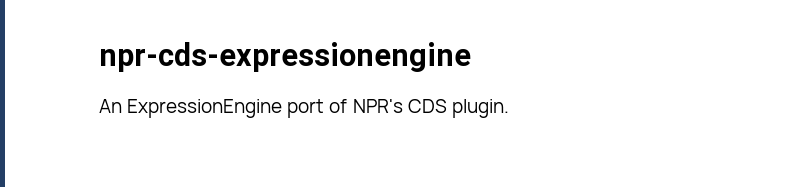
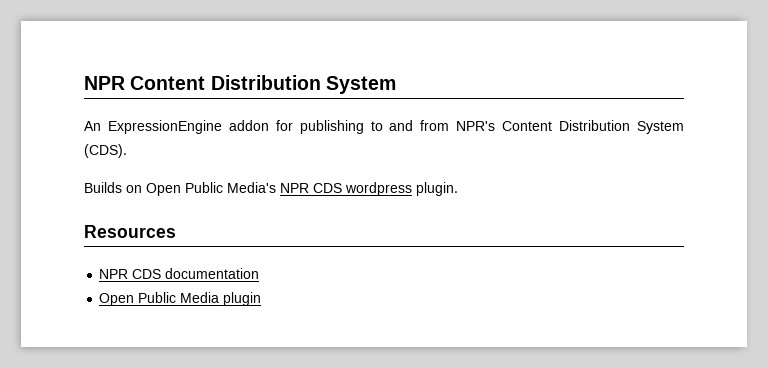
[99,42,471,72] [99,99,509,118] npr-cds-expressionengine // An ExpressionEngine port of NPR's CDS plugin. -> [84,75,396,94] [84,120,685,134] [84,144,127,158] [84,182,458,196] [84,225,176,238] [99,268,260,279] [99,292,262,306] NPR Content Distribution System // An ExpressionEngine addon for publishing to and from NPR's Content Distribution System (CDS). // Builds on Open Public Media's NPR CDS wordpress plugin. // Resources // NPR CDS documentation // Open Public Media plugin

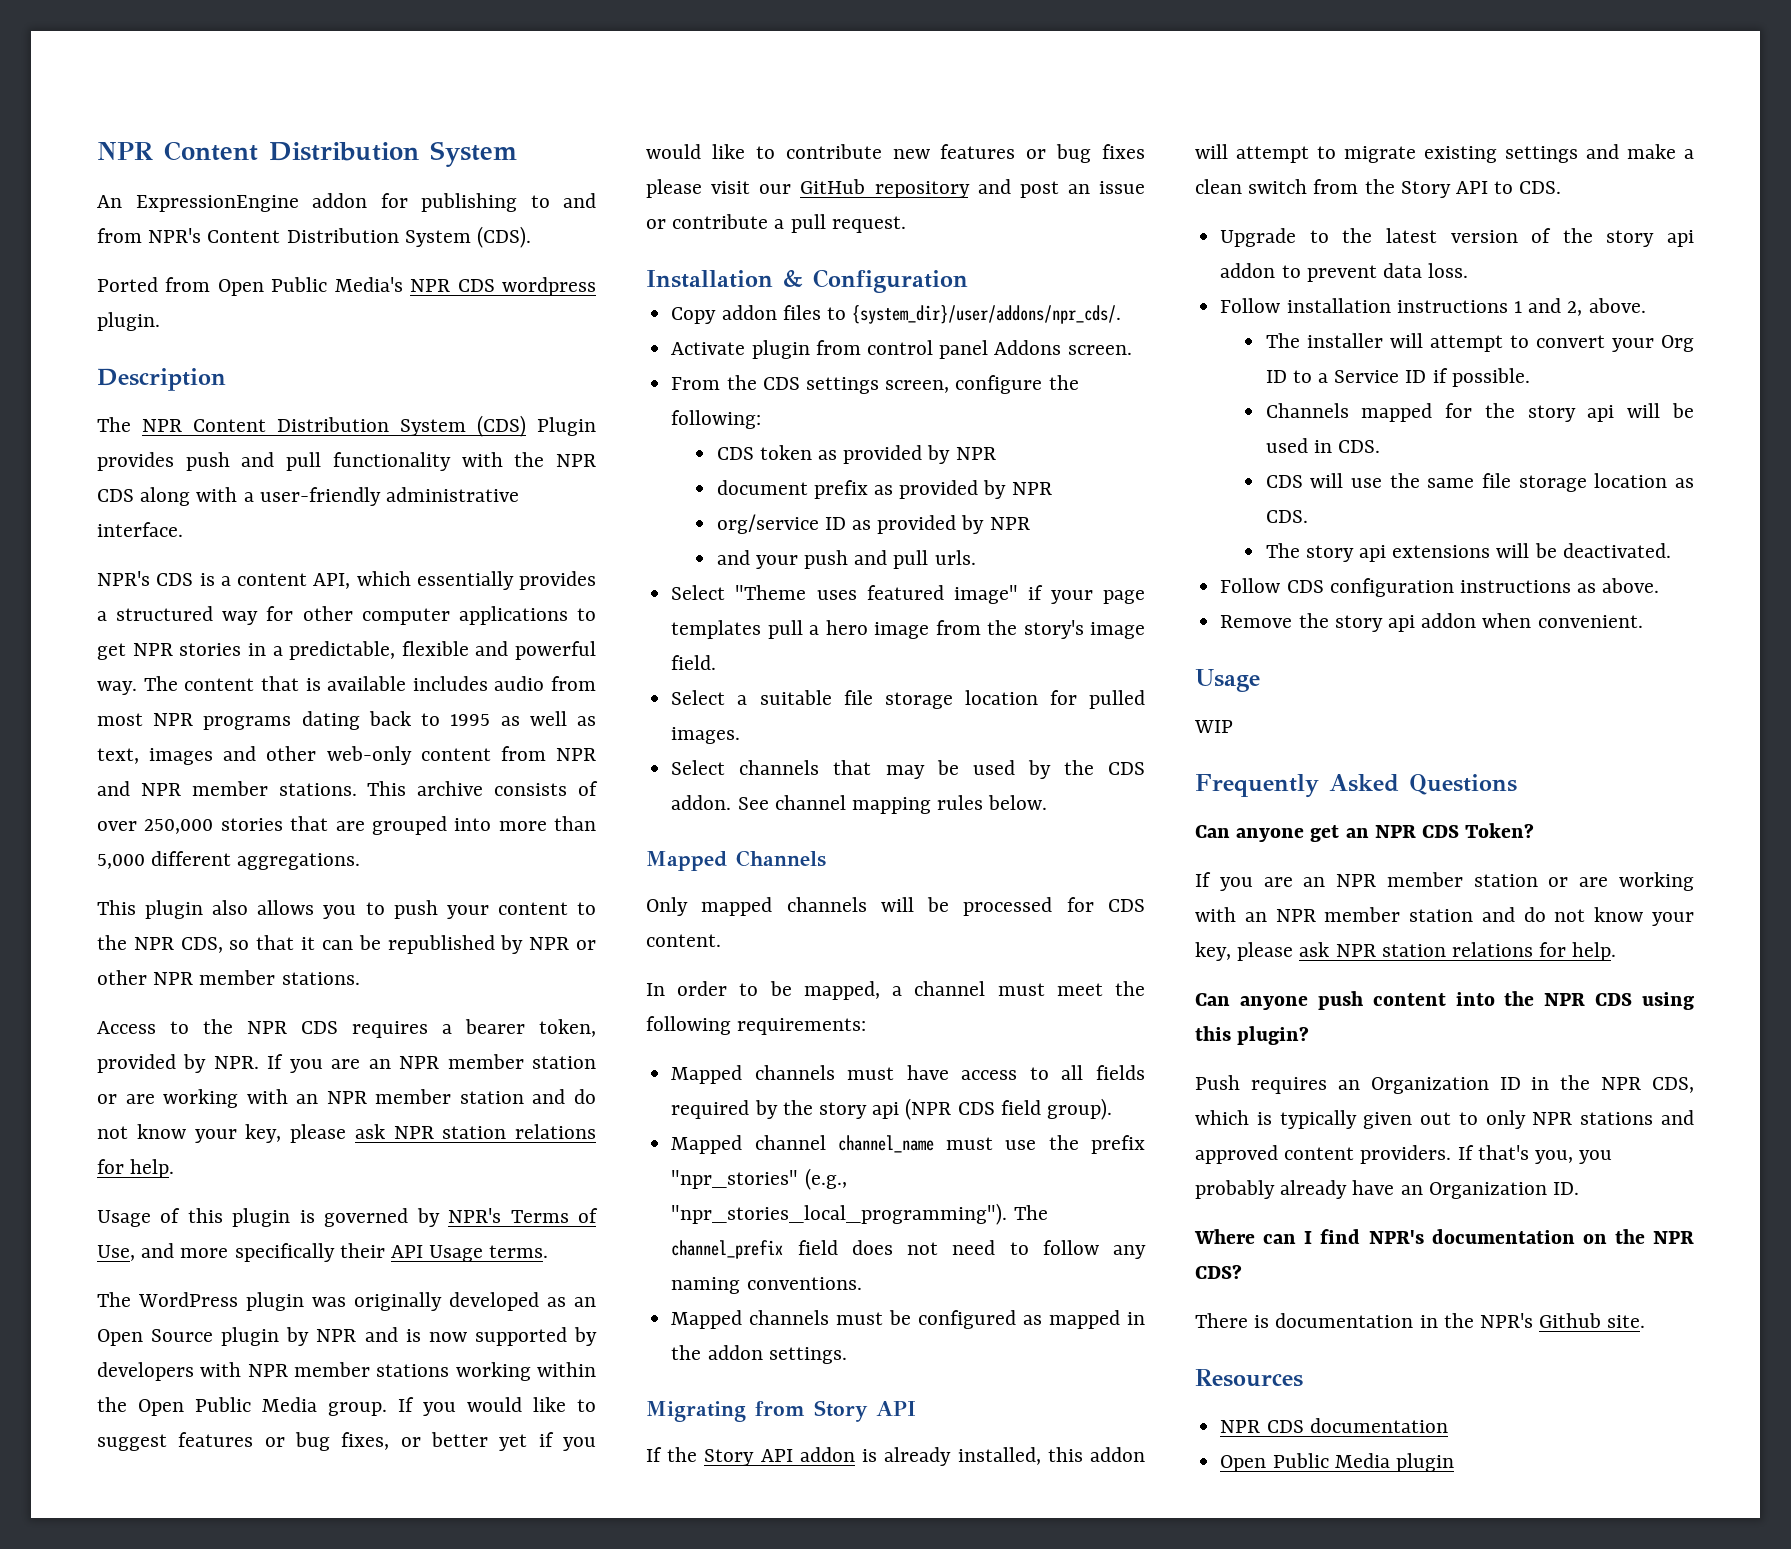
[84,182,142,193] Builds on -> [97,277,211,292] Ported from
(458, 189) none -> [97,368,226,391] [97,415,596,437] [97,452,596,471] [97,487,520,506] [97,522,183,537] [97,571,596,590] [97,606,596,625] [97,641,596,660] [97,676,596,695] [97,711,596,730] [97,746,596,765] [97,781,598,796] [97,816,596,835] [97,851,361,870] [97,900,596,919] [97,935,596,954] [97,970,360,985] [97,1019,596,1038] [97,1054,596,1073] [97,1089,596,1108] [97,1124,596,1143] [97,1159,175,1178] [97,1208,598,1227] [97,1243,549,1262] [97,1292,596,1311] [97,1327,597,1346] [97,1362,596,1381] [97,1397,596,1416] [97,1432,596,1451] [646,144,1145,163] [646,179,1145,198] [646,214,906,233] [646,269,968,293] [671,305,1122,324] [671,340,1132,359] [671,375,1079,394] [671,410,762,429] [716,445,996,464] [716,480,1052,499] [716,514,1030,534] [716,550,976,569] [671,585,1145,604] [671,620,1145,639] [671,655,717,670] [671,690,1145,709] [671,727,741,744] [671,760,1145,779] [671,795,1048,814] [646,850,826,871] [646,897,1145,916] [646,934,721,947] [646,981,1145,1000] [646,1016,867,1035] [671,1065,1145,1084] [671,1098,1112,1120] [671,1135,1145,1154] [671,1168,847,1190] [671,1203,1048,1225] [671,1240,1146,1259] [671,1277,862,1294] [671,1310,1145,1329] [671,1345,847,1364] [646,1400,916,1422] [646,1447,1145,1466] [1195,144,1694,163] [1195,179,1562,198] [1220,228,1694,247] [1220,263,1469,282] [1220,298,1646,316] [1265,333,1694,352] [1265,368,1530,387] [1265,403,1694,422] [1265,438,1381,453] [1265,473,1694,492] [1265,510,1308,523] [1265,543,1671,562] [1220,578,1660,597] [1220,613,1643,632] [1195,669,1260,692] [1194,720,1233,733] [1195,774,1517,798] [1195,823,1535,842] [1195,872,1694,891] [1195,907,1694,926] [1195,942,1617,961] [1195,991,1694,1010] [1195,1026,1310,1045] [1195,1075,1694,1094] [1195,1110,1694,1129] [1195,1145,1613,1164] [1195,1180,1580,1199] [1194,1229,1694,1244] [1195,1264,1242,1279] [1195,1313,1646,1328] // Description // The NPR Content Distribution System (CDS) Plugin provides push and pull functionality with the NPR CDS along with a user-friendly administrative interface. // NPR's CDS is a content API, which essentially provides a structured way for other computer applications to get NPR stories in a predictable, flexible and powerful way. The content that is available includes audio from most NPR programs dating back to 1995 as well as text, images and other web-only content from NPR and NPR member stations. This archive consists of over 250,000 stories that are grouped into more than 5,000 different aggregations. // This plugin also allows you to push your content to the NPR CDS, so that it can be republished by NPR or other NPR member stations. // Access to the NPR CDS requires a bearer token, provided by NPR. If you are an NPR member station or are working with an NPR member station and do not know your key, please ask NPR station relations for help. // Usage of this plugin is governed by NPR's Terms of Use, and more specifically their API Usage terms. // The WordPress plugin was originally developed as an Open Source plugin by NPR and is now supported by developers with NPR member stations working within the Open Public Media group. If you would like to suggest features or bug fixes, or better yet if you would like to contribute new features or bug fixes please visit our GitHub repository and post an issue or contribute a pull request. // Installation & Configuration // Copy addon files to {system_dir}/user/addons/npr_cds/. // Activate plugin from control panel Addons screen. // From the CDS settings screen, configure the following: // CDS token as provided by NPR // document prefix as provided by NPR // org/service ID as provided by NPR // and your push and pull urls. // Select "Theme uses featured image" if your page templates pull a hero image from the story's image field. // Select a suitable file storage location for pulled images. // Select channels that may be used by the CDS addon. See channel mapping rules below. // Mapped Channels // Only mapped channels will be processed for CDS content. // In order to be mapped, a channel must meet the following requirements: // Mapped channels must have access to all fields required by the story api (NPR CDS field group). // Mapped channel channel_name must use the prefix "npr_stories" (e.g., "npr_stories_local_programming"). The channel_prefix field does not need to follow any naming conventions. // Mapped channels must be configured as mapped in the addon settings. // Migrating from Story API // If the Story API addon is already installed, this addon will attempt to migrate existing settings and make a clean switch from the Story API to CDS. // Upgrade to the latest version of the story api addon to prevent data loss. // Follow installation instructions 1 and 2, above. // The installer will attempt to convert your Org ID to a Service ID if possible. // Channels mapped for the story api will be used in CDS. // CDS will use the same file storage location as CDS. // The story api extensions will be deactivated. // Follow CDS configuration instructions as above. // Remove the story api addon when convenient. // Usage // WIP // Frequently Asked Questions // Can anyone get an NPR CDS Token? // If you are an NPR member station or are working with an NPR member station and do not know your key, please ask NPR station relations for help. // Can anyone push content into the NPR CDS using this plugin? // Push requires an Organization ID in the NPR CDS, which is typically given out to only NPR stations and approved content providers. If that's you, you probably already have an Organization ID. // Where can I find NPR's documentation on the NPR CDS? // There is documentation in the NPR's Github site.

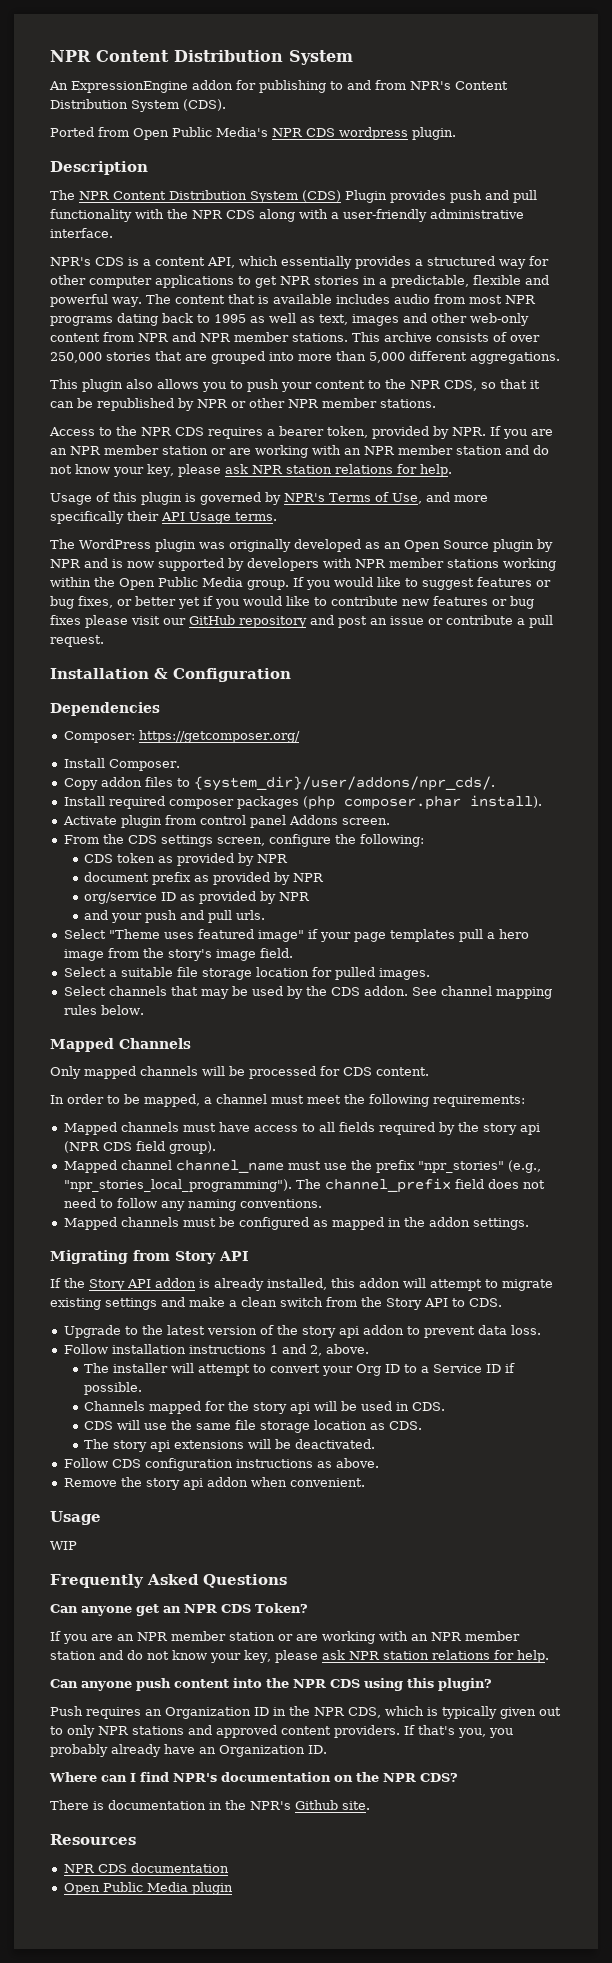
(968, 281) none -> [50,702,160,716] [63,730,300,743] [63,758,180,771] // Dependencies // Composer: https://getcomposer.org/ // Install Composer.
(1122, 314) none -> [63,795,542,810] // Install required composer packages (php composer.phar install).

